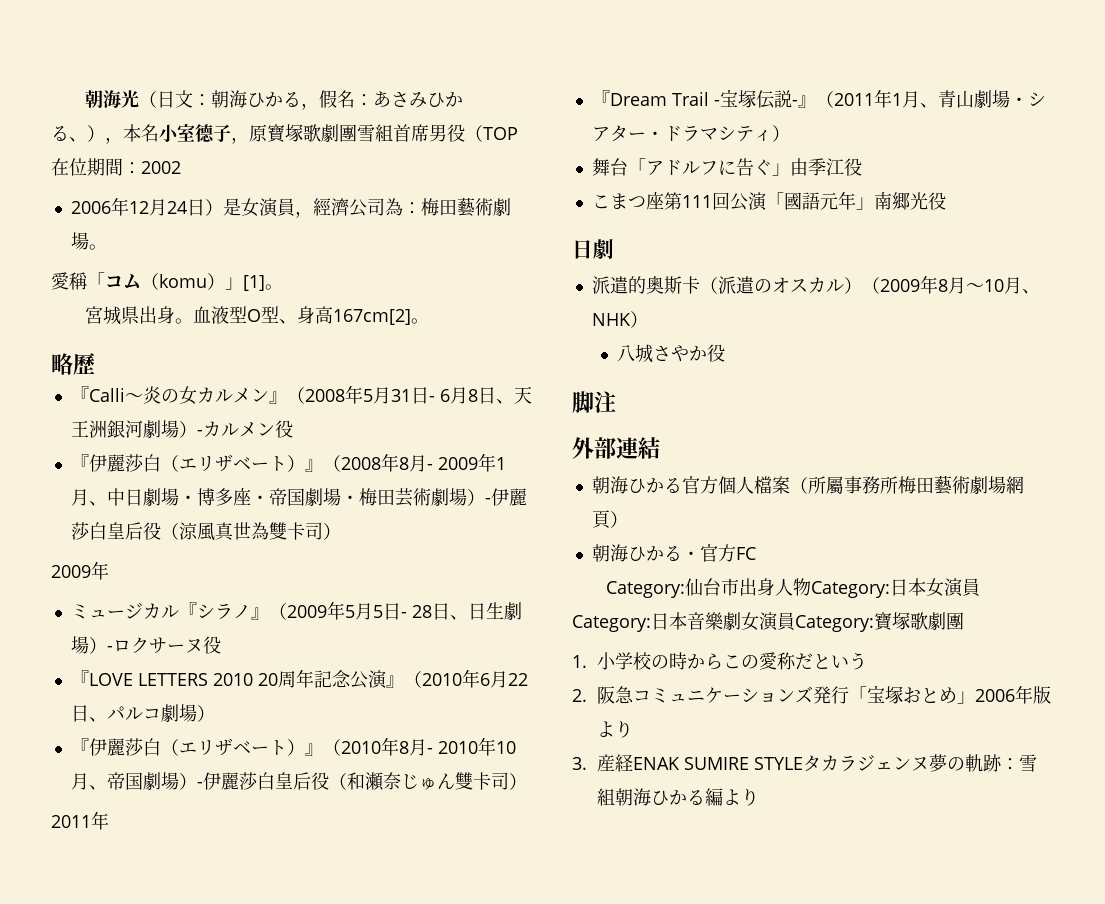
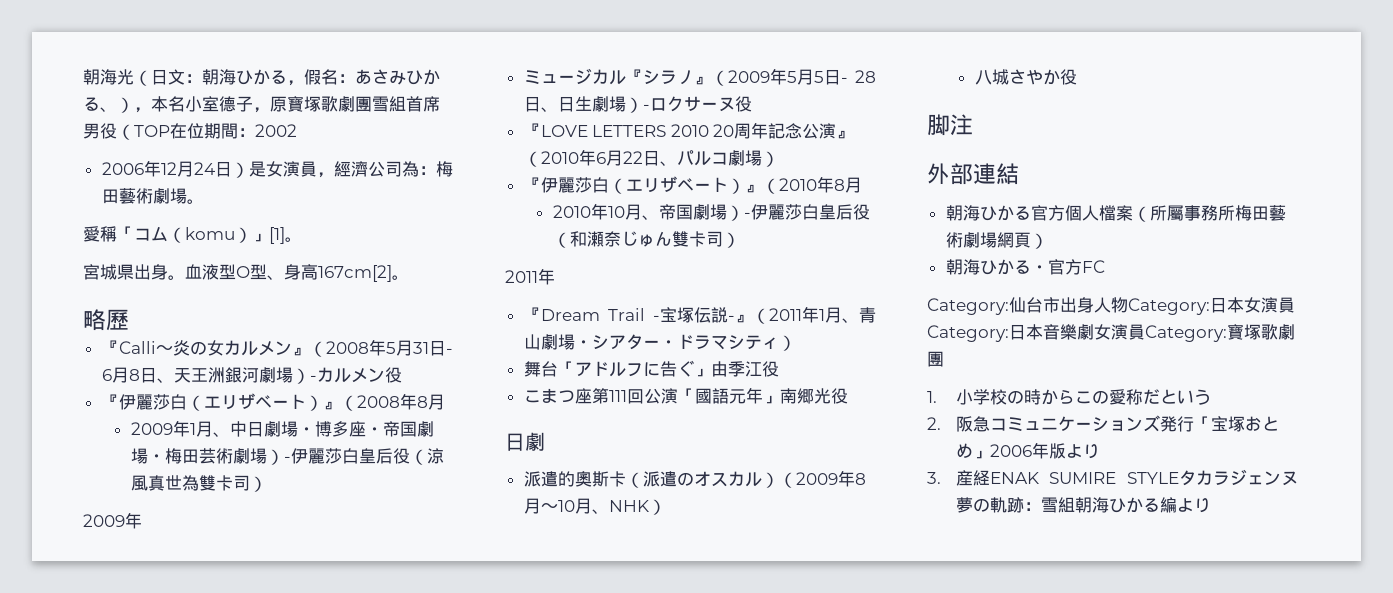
[426,464,433,470] - -> (445, 402) //
[426,748,433,754] - -> (862, 185) //

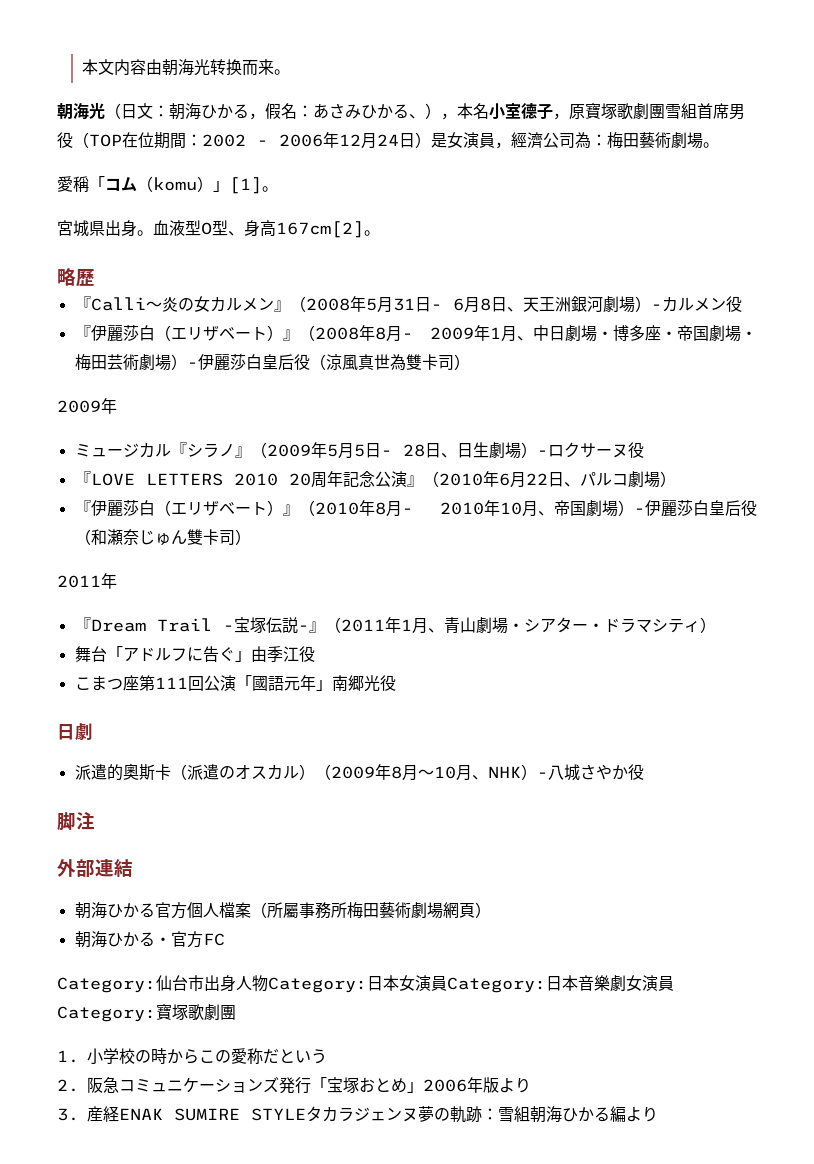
(83, 77) none -> [81,59,290,76] 本文内容由朝海光转换而来。 //
(297, 130) // -> [257,140,268,146] -
(445, 402) // -> [401,333,413,339] -
(862, 185) // -> [401,508,413,514] -
(666, 507) // -> [536,772,548,778] -

